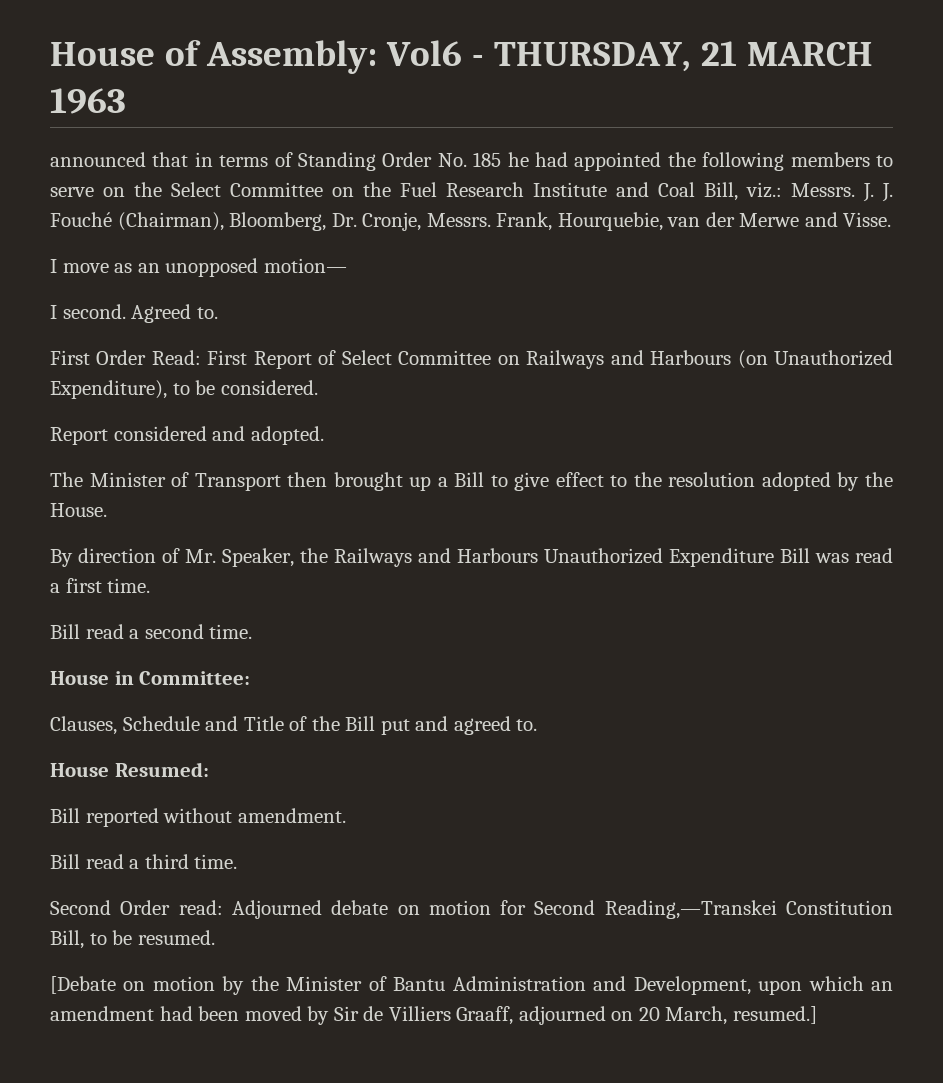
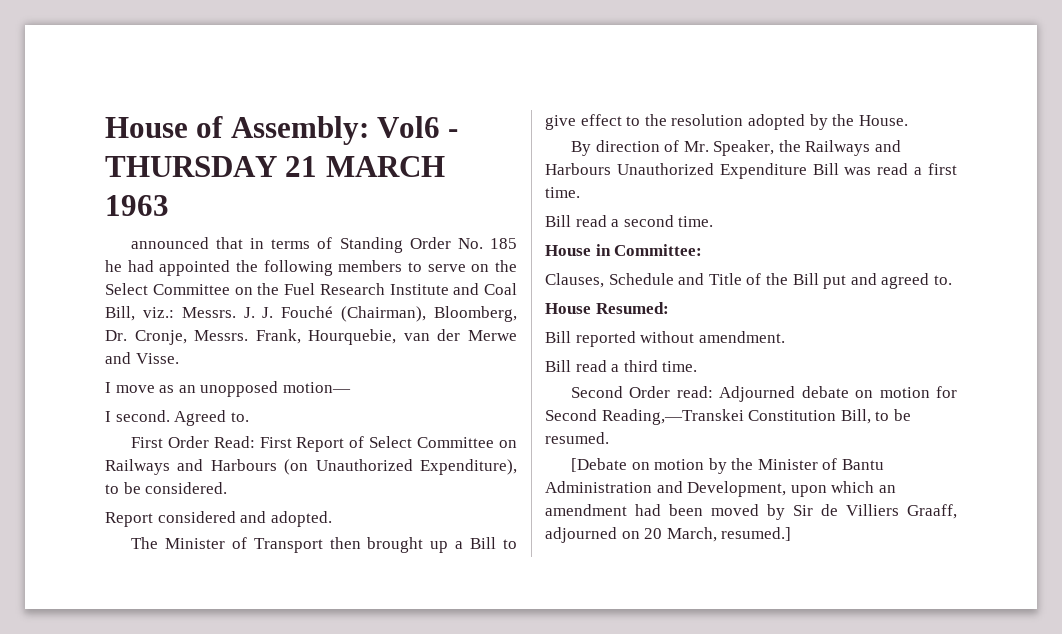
[493,42,691,72] THURSDAY, -> [105,156,277,177] THURSDAY

